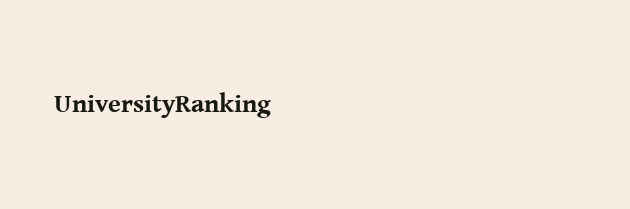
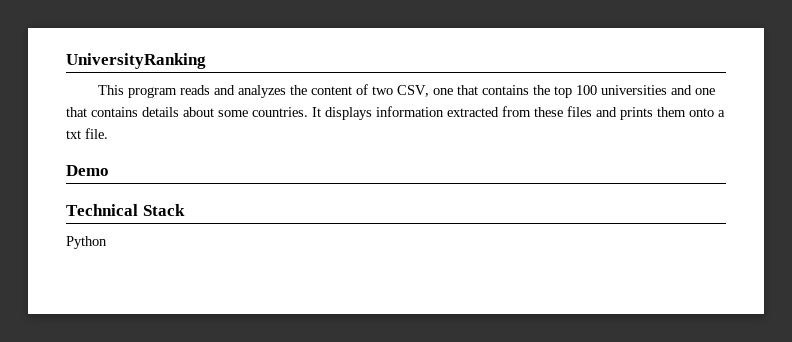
(271, 105) none -> [98,84,716,98] [66,106,725,120] [66,128,108,139] [66,165,109,176] [66,204,185,216] [66,236,107,249] // This program reads and analyzes the content of two CSV, one that contains the top 100 universities and one that contains details about some countries. It displays information extracted from these files and prints them onto a txt file. // Demo // Technical Stack // Python

